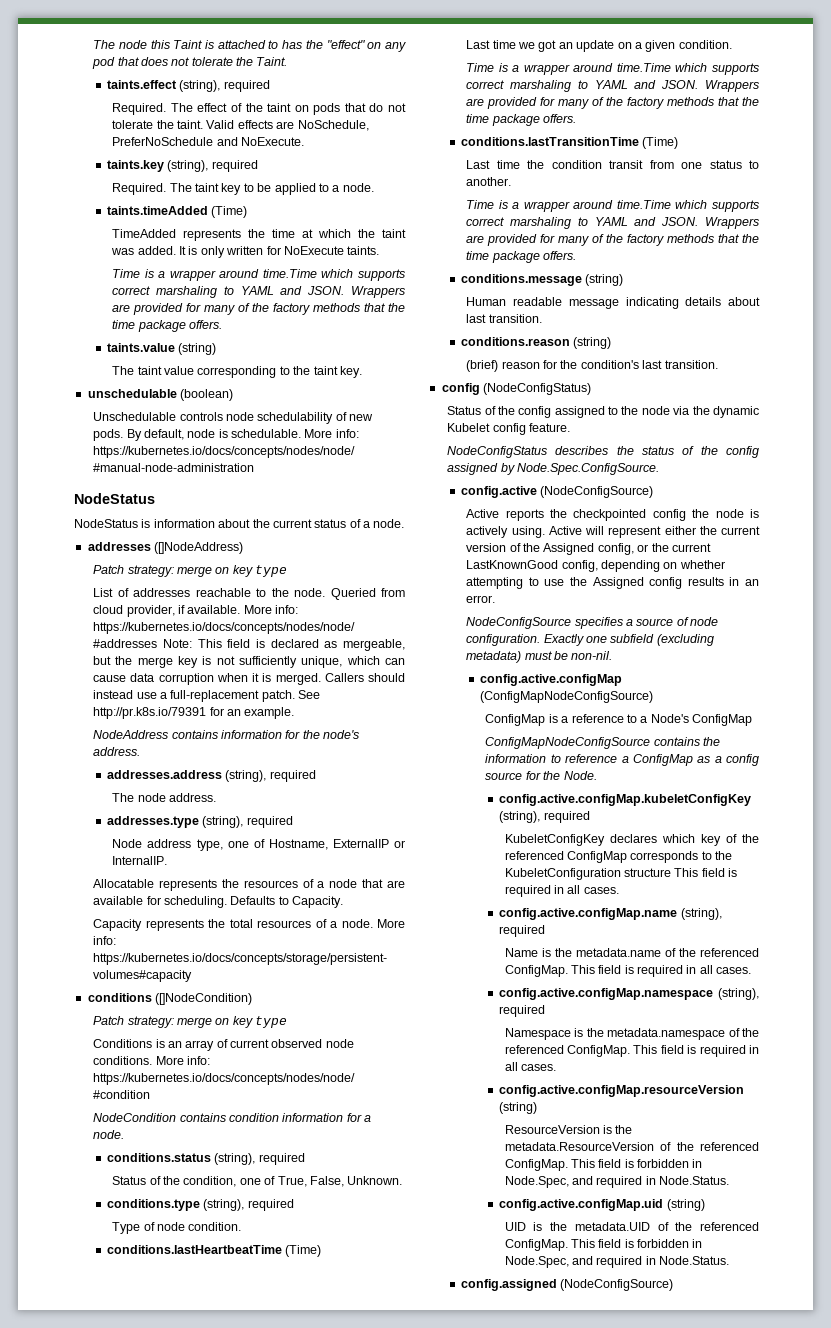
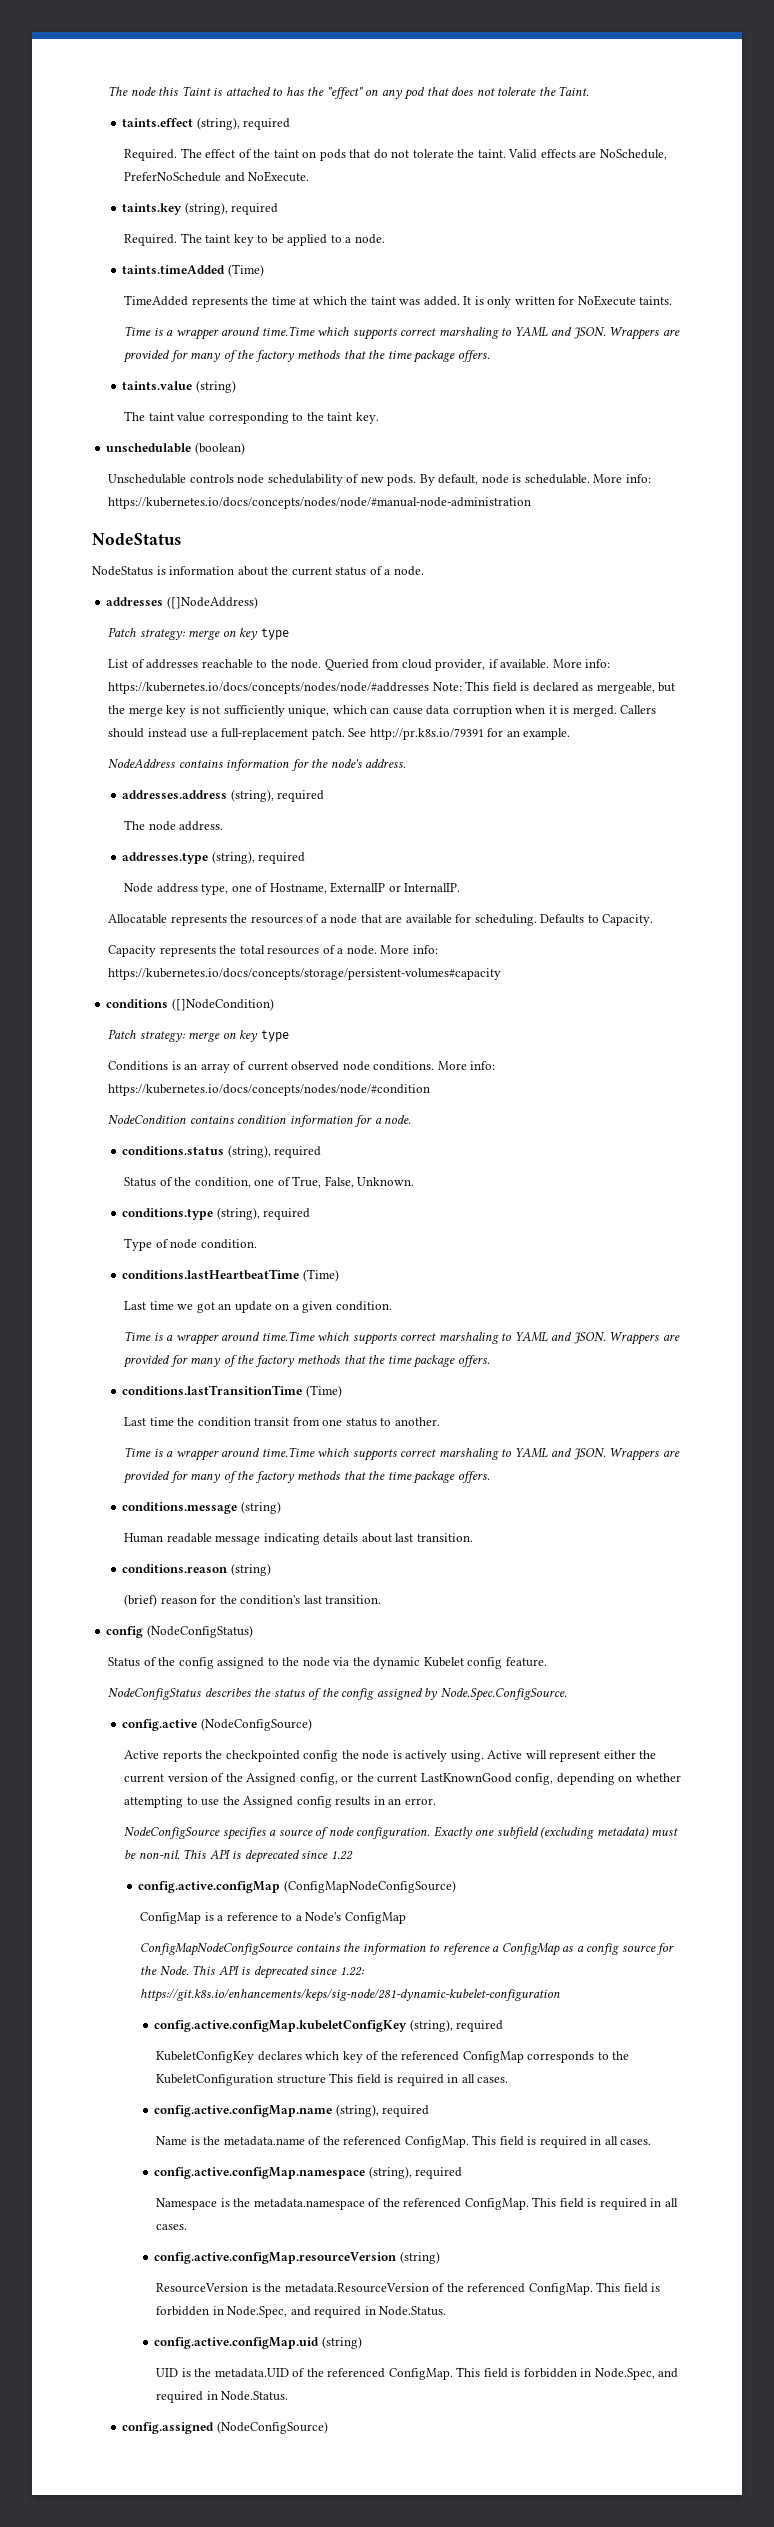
(613, 655) none -> [183,1849,353,1863] This API is deprecated since 1.22
(597, 775) none -> [192,1965,365,1979] [140,1988,561,2002] This API is deprecated since 1.22: https://git.k8s.io/enhancements/keps/sig-node/281-dynamic-kubelet-configuration

